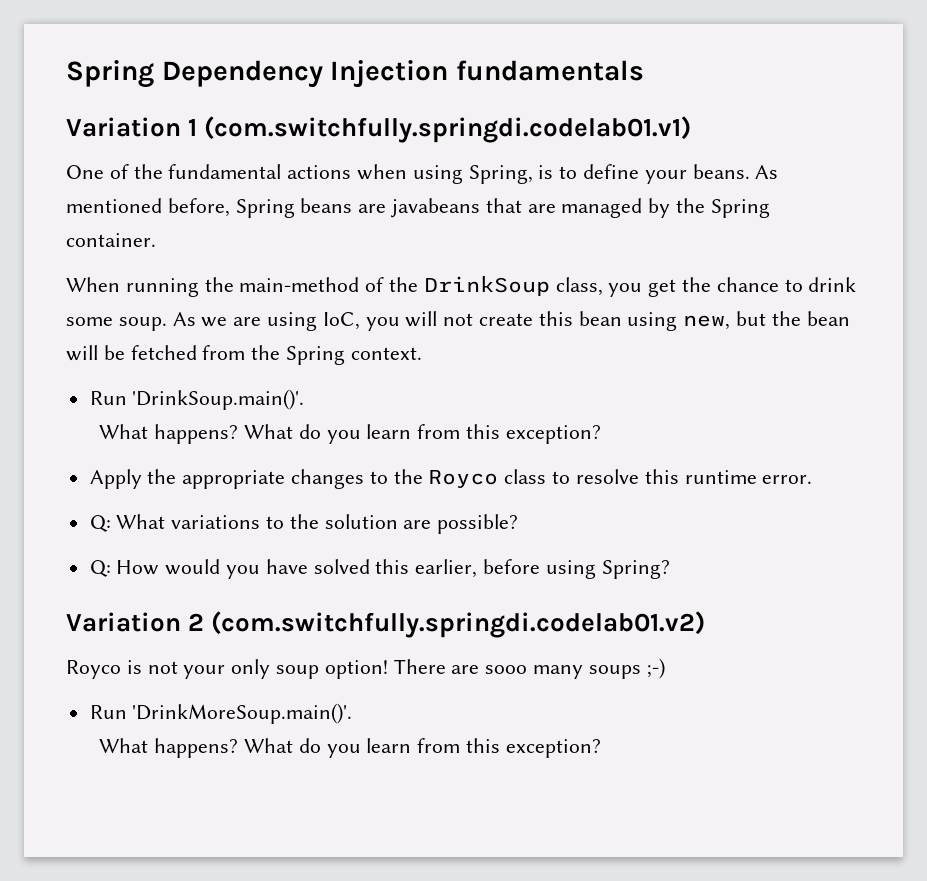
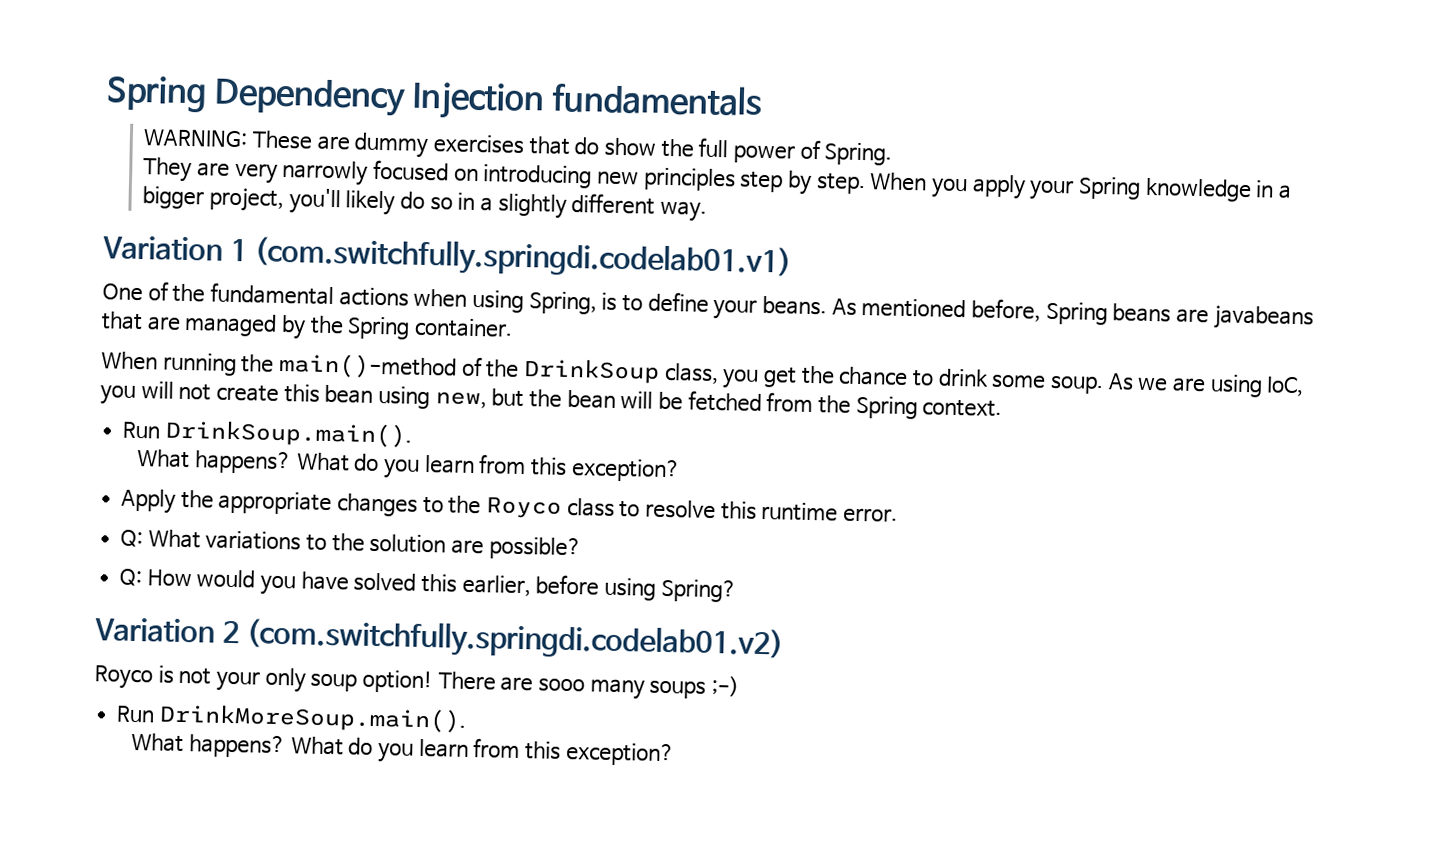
(644, 70) none -> [143,128,893,166] [143,157,1293,203] [142,186,708,222] // WARNING: These are dummy exercises that do show the full power of Spring. // They are very narrowly focused on introducing new principles step by step. When you apply your Spring knowledge in a bigger project, you'll likely do so in a slightly different way.
[239,277,360,292] main-method -> [278,352,458,380] main()-method
[132,389,305,410] 'DrinkSoup.main()'. -> [164,419,413,448] DrinkSoup.main().
[132,703,353,724] 'DrinkMoreSoup.main()'. -> [158,703,467,733] DrinkMoreSoup.main().

